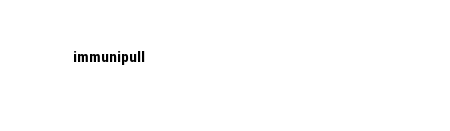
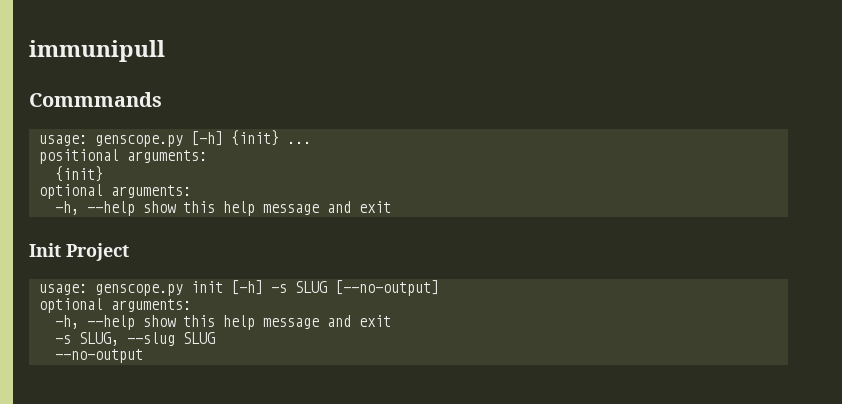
(145, 58) none -> [29,92,162,107] [38,130,311,147] [38,149,207,164] [54,166,103,182] [38,184,191,199] [54,201,391,216] [29,243,129,261] [38,280,439,296] [38,298,191,313] [54,315,391,330] [54,332,215,346] [54,349,143,363] // Commmands // usage: genscope.py [-h] {init} ... // positional arguments: // {init} // optional arguments: // -h, --help show this help message and exit // Init Project // usage: genscope.py init [-h] -s SLUG [--no-output] // optional arguments: // -h, --help show this help message and exit // -s SLUG, --slug SLUG // --no-output

